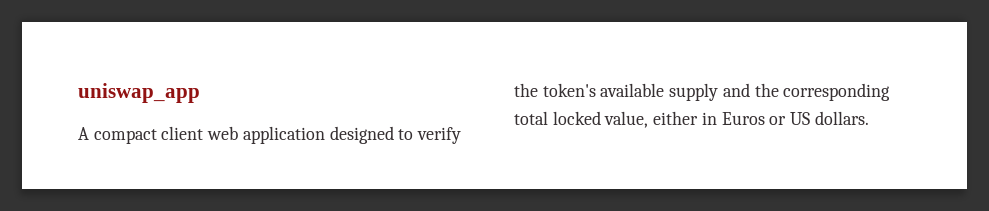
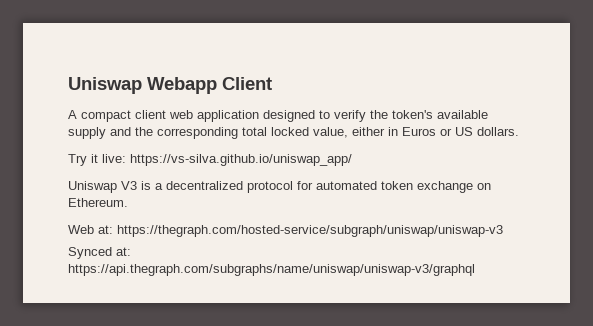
[78,83,200,103] uniswap_app -> [68,77,272,94] Uniswap Webapp Client
(869, 118) none -> [68,154,352,166] [68,181,491,193] [68,198,128,207] [68,225,503,237] [68,247,131,259] [68,264,475,276] // Try it live: https://vs-silva.github.io/uniswap_app/ // Uniswap V3 is a decentralized protocol for automated token exchange on Ethereum. // Web at: https://thegraph.com/hosted-service/subgraph/uniswap/uniswap-v3 // Synced at: https://api.thegraph.com/subgraphs/name/uniswap/uniswap-v3/graphql

